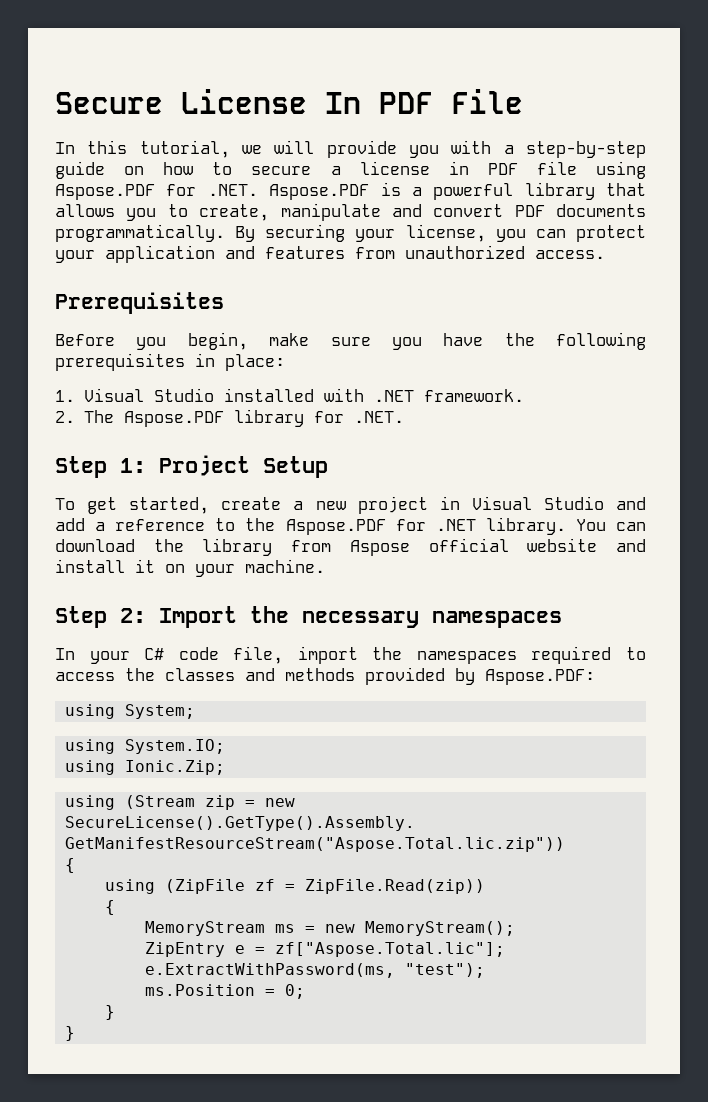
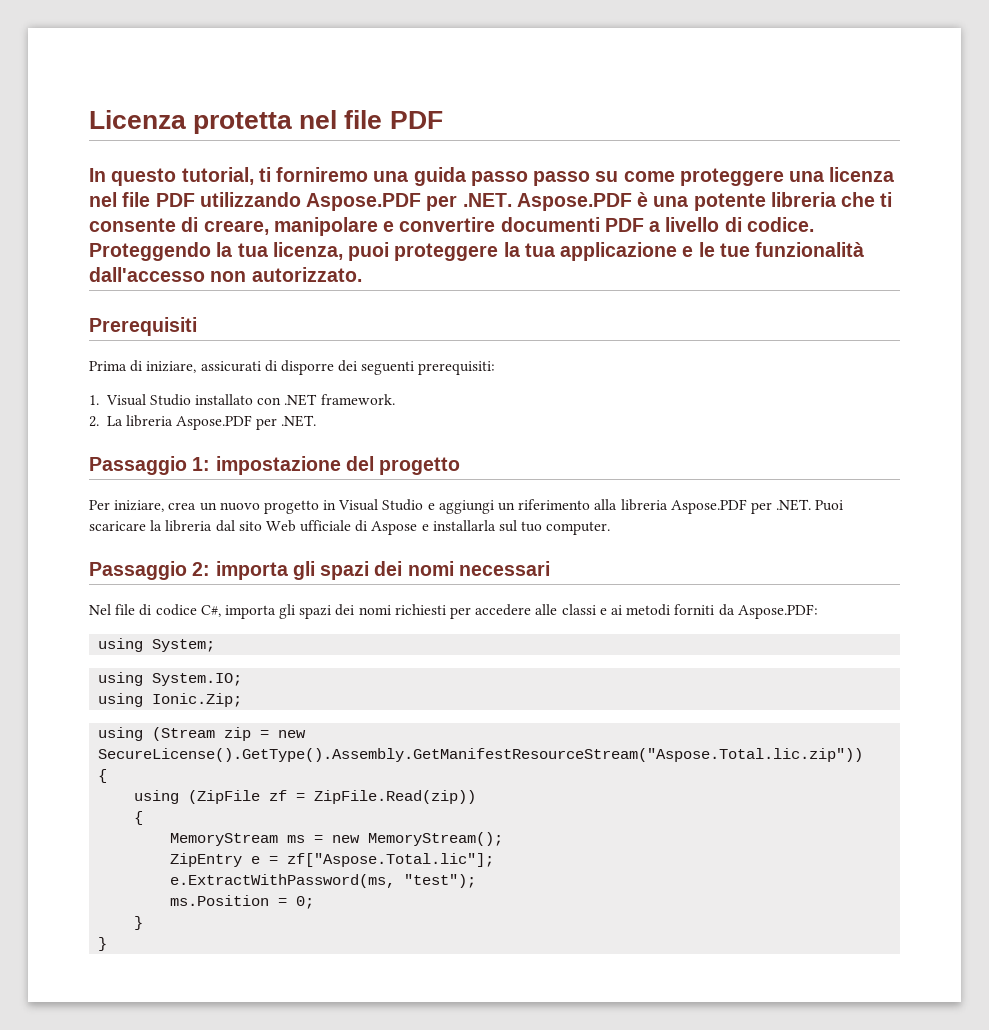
[55,89,523,114] [55,140,646,158] [55,161,647,179] [55,182,646,200] [55,203,646,221] [55,224,647,242] [55,245,605,263] [55,292,224,314] [55,332,646,350] [55,353,285,371] Secure License In PDF File // In this tutorial, we will provide you with a step-by-step guide on how to secure a license in PDF file using Aspose.PDF for .NET. Aspose.PDF is a powerful library that allows you to create, manipulate and convert PDF documents programmatically. By securing your license, you can protect your application and features from unauthorized access. // Prerequisites // Before you begin, make sure you have the following prerequisites in place: -> [89,110,443,134] [89,167,895,186] [89,192,893,211] [89,217,814,236] [89,242,865,261] [89,267,362,282] [89,317,197,336] [89,360,496,375] Licenza protetta nel file PDF // In questo tutorial, ti forniremo una guida passo passo su come proteggere una licenza nel file PDF utilizzando Aspose.PDF per .NET. Aspose.PDF è una potente libreria che ti consente di creare, manipolare e convertire documenti PDF a livello di codice. Proteggendo la tua licenza, puoi proteggere la tua applicazione e le tue funzionalità dall'accesso non autorizzato. // Prerequisiti // Prima di iniziare, assicurati di disporre dei seguenti prerequisiti:
[223,388,364,402] installed with -> [195,394,282,405] installato con
[83,409,404,427] [55,455,328,478] [55,496,647,514] [55,517,647,535] [55,538,646,556] [55,559,325,577] [55,606,562,628] [55,646,646,664] [55,667,475,685] The Aspose.PDF library for .NET. // Step 1: Project Setup // To get started, create a new project in Visual Studio and add a reference to the Aspose.PDF for .NET library. You can download the library from Aspose official website and install it on your machine. // Step 2: Import the necessary namespaces // In your C# code file, import the namespaces required to access the classes and methods provided by -> [106,415,317,430] [89,456,461,475] [89,499,844,514] [89,520,611,535] [89,561,550,580] [89,604,735,619] La libreria Aspose.PDF per .NET. // Passaggio 1: impostazione del progetto // Per iniziare, crea un nuovo progetto in Visual Studio e aggiungi un riferimento alla libreria Aspose.PDF per .NET. Puoi scaricare la libreria dal sito Web ufficiale di Aspose e installarla sul tuo computer. // Passaggio 2: importa gli spazi dei nomi necessari // Nel file di codice C#, importa gli spazi dei nomi richiesti per accedere alle classi e ai metodi forniti da

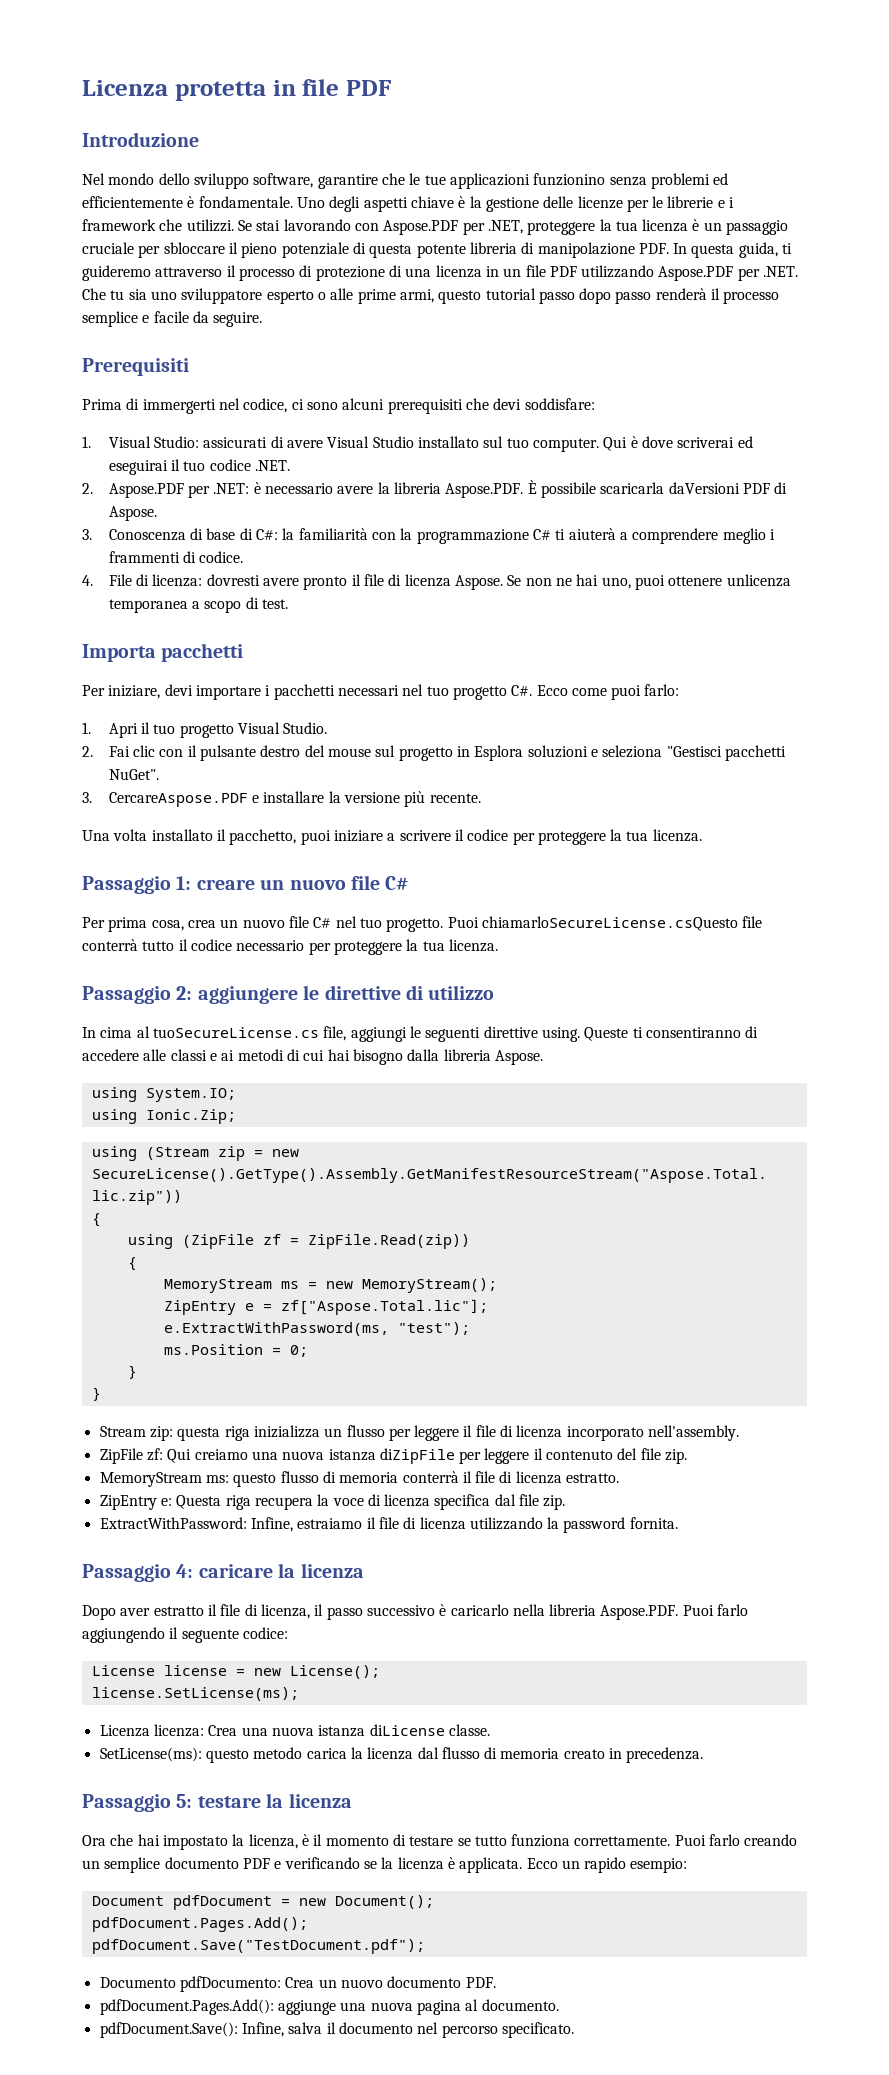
[299,110,338,129] nel -> [272,80,296,96] in
[89,167,895,186] [89,192,117,207] In questo tutorial, ti forniremo una guida passo passo su come proteggere una licenza nel -> [82,132,199,147] [82,173,729,189] [82,196,735,212] [82,219,789,235] [82,242,793,258] [82,265,522,281] Introduzione // Nel mondo dello sviluppo software, garantire che le tue applicazioni funzionino senza problemi ed efficientemente è fondamentale. Uno degli aspetti chiave è la gestione delle licenze per le librerie e i framework che utilizzi. Se stai lavorando con Aspose.PDF per .NET, proteggere la tua licenza è un passaggio cruciale per sbloccare il pieno potenziale di questa potente libreria di manipolazione PDF. In questa guida, ti guideremo attraverso il processo di protezione di una licenza in un
[516,192,893,211] [89,217,814,236] [89,242,865,261] [89,267,362,282] [89,317,197,336] [89,360,496,375] [89,394,395,406] [89,415,317,430] [89,456,461,475] [89,500,165,512] Aspose.PDF è una potente libreria che ti consente di creare, manipolare e convertire documenti PDF a livello di codice. Proteggendo la tua licenza, puoi proteggere la tua applicazione e le tue funzionalità dall'accesso non autorizzato. // Prerequisiti // Prima di iniziare, assicurati di disporre dei seguenti prerequisiti: // 1. Visual Studio installato con .NET framework. // 2. La libreria Aspose.PDF per .NET. // Passaggio 1: impostazione del progetto // Per iniziare, -> [82,288,780,304] [82,311,263,327] [82,358,189,376] [82,398,595,414] [82,436,753,452] [108,459,291,475] [82,480,788,498] [108,506,157,521] [82,528,775,544] [108,551,244,563] [82,574,791,590] [108,597,289,613] [82,643,244,662] [82,684,680,700] [82,722,328,738] [82,745,786,761] [108,769,159,780] [82,791,481,807] [82,829,702,845] [82,875,409,894] [82,917,184,932] Che tu sia uno sviluppatore esperto o alle prime armi, questo tutorial passo dopo passo renderà il processo semplice e facile da seguire. // Prerequisiti // Prima di immergerti nel codice, ci sono alcuni prerequisiti che devi soddisfare: // 1. Visual Studio: assicurati di avere Visual Studio installato sul tuo computer. Qui è dove scriverai ed eseguirai il tuo codice .NET. // 2. Aspose.PDF per .NET: è necessario avere la libreria Aspose.PDF. È possibile scaricarla daVersioni PDF di Aspose. // 3. Conoscenza di base di C#: la familiarità con la programmazione C# ti aiuterà a comprendere meglio i frammenti di codice. // 4. File di licenza: dovresti avere pronto il file di licenza Aspose. Se non ne hai uno, puoi ottenere unlicenza temporanea a scopo di test. // Importa pacchetti // Per iniziare, devi importare i pacchetti necessari nel tuo progetto C#. Ecco come puoi farlo: // 1. Apri il tuo progetto Visual Studio. // 2. Fai clic con il pulsante destro del mouse sul progetto in Esplora soluzioni e seleziona "Gestisci pacchetti NuGet". // 3. CercareAspose.PDF e installare la versione più recente. // Una volta installato il pacchetto, puoi iniziare a scrivere il codice per proteggere la tua licenza. // Passaggio 1: creare un nuovo file C# // Per prima cosa,
[263,499,844,514] [89,520,611,535] [89,561,550,580] [89,604,472,619] progetto in Visual Studio e aggiungi un riferimento alla libreria Aspose.PDF per .NET. Puoi scaricare la libreria dal sito Web ufficiale di Aspose e installarla sul tuo computer. // Passaggio 2: importa gli spazi dei nomi necessari // Nel file di codice C#, importa gli spazi dei nomi richiesti per -> [288,916,763,932] [82,939,498,955] [82,985,495,1004] [82,1026,759,1042] file C# nel tuo progetto. Puoi chiamarloSecureLicense.csQuesto file conterrà tutto il codice necessario per proteggere la tua licenza. // Passaggio 2: aggiungere le direttive di utilizzo // In cima al tuoSecureLicense.cs file, aggiungi le seguenti direttive using. Queste ti consentiranno di
[674,604,818,619] [98,638,216,652] forniti da Aspose.PDF: // using System; -> [286,1049,543,1065] di cui hai bisogno dalla libreria Aspose.
(108, 944) none -> [99,1425,740,1441] [99,1448,688,1464] [99,1471,620,1487] [99,1494,566,1510] [99,1517,678,1533] [82,1563,364,1582] [82,1604,749,1620] [82,1627,288,1643] [91,1665,380,1679] [91,1687,299,1701] [99,1724,490,1737] [99,1747,704,1763] [82,1793,352,1812] [82,1834,798,1850] [82,1857,688,1873] [91,1895,434,1910] [91,1917,308,1932] [91,1939,425,1954] [99,1976,496,1992] [99,1999,559,2015] [99,2022,574,2038] // Stream zip: questa riga inizializza un flusso per leggere il file di licenza incorporato nell'assembly. // ZipFile zf: Qui creiamo una nuova istanza diZipFile per leggere il contenuto del file zip. // MemoryStream ms: questo flusso di memoria conterrà il file di licenza estratto. // ZipEntry e: Questa riga recupera la voce di licenza specifica dal file zip. // ExtractWithPassword: Infine, estraiamo il file di licenza utilizzando la password fornita. // Passaggio 4: caricare la licenza // Dopo aver estratto il file di licenza, il passo successivo è caricarlo nella libreria Aspose.PDF. Puoi farlo aggiungendo il seguente codice: // License license = new License(); // license.SetLicense(ms); // Licenza licenza: Crea una nuova istanza diLicense classe. // SetLicense(ms): questo metodo carica la licenza dal flusso di memoria creato in precedenza. // Passaggio 5: testare la licenza // Ora che hai impostato la licenza, è il momento di testare se tutto funziona correttamente. Puoi farlo creando un semplice documento PDF e verificando se la licenza è applicata. Ecco un rapido esempio: // Document pdfDocument = new Document(); // pdfDocument.Pages.Add(); // pdfDocument.Save("TestDocument.pdf"); // Documento pdfDocumento: Crea un nuovo documento PDF. // pdfDocument.Pages.Add(): aggiunge una nuova pagina al documento. // pdfDocument.Save(): Infine, salva il documento nel percorso specificato.

